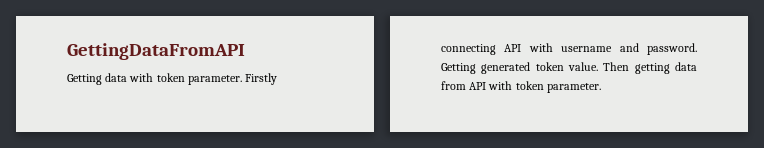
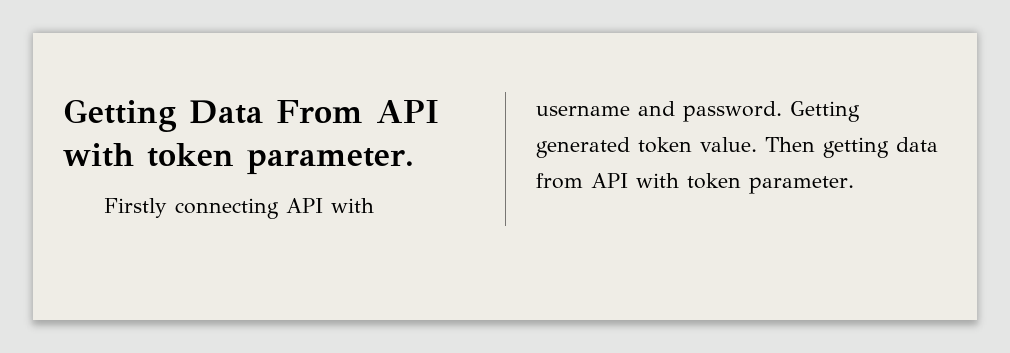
[67,43,245,60] [67,73,242,85] GettingDataFromAPI // Getting data with token parameter. -> [63,99,439,132] [63,143,414,175] Getting Data From API with token parameter. //

